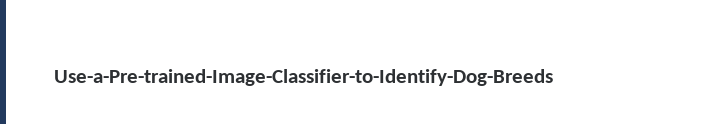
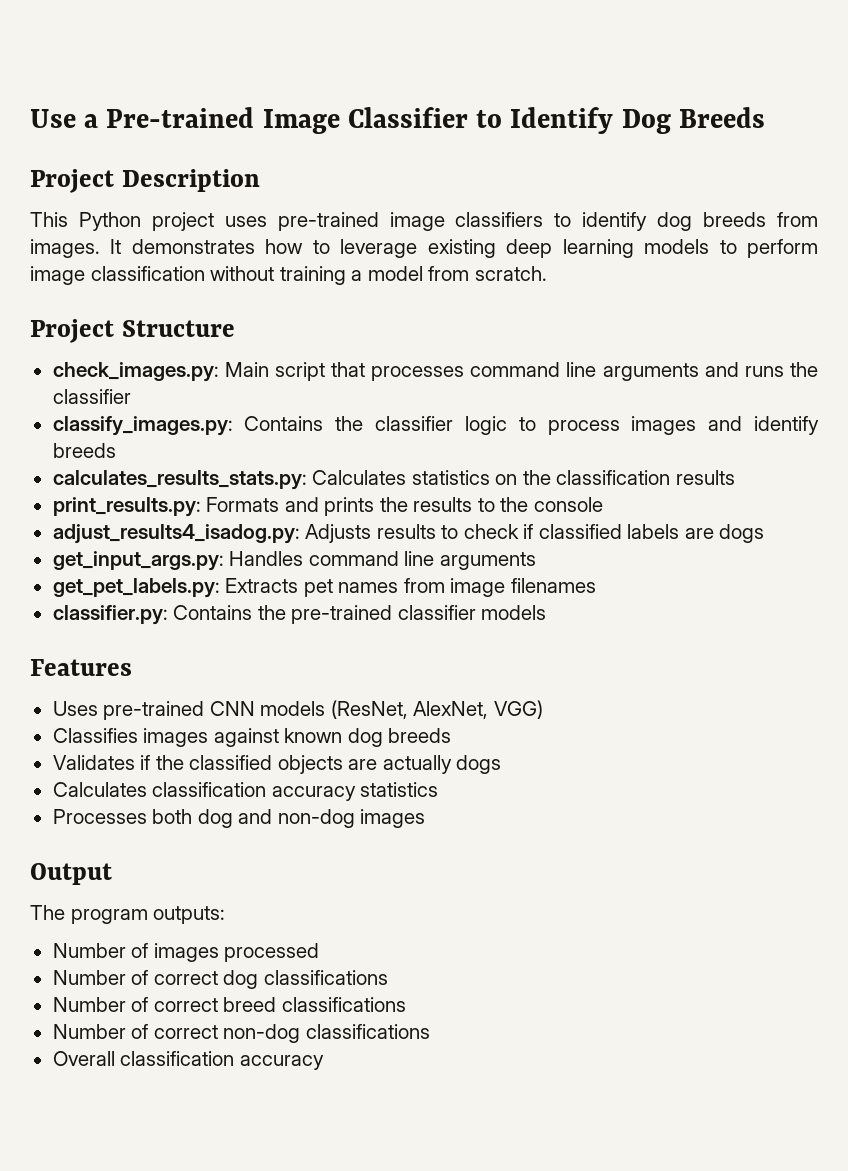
[54,69,553,86] Use-a-Pre-trained-Image-Classifier-to-Identify-Dog-Breeds -> [30,107,765,134] [30,169,260,193] [30,212,818,231] [30,239,819,258] [30,266,547,285] [30,319,235,343] [52,362,818,382] [52,389,131,404] [52,416,820,436] [52,443,116,458] [52,470,735,490] [52,497,603,517] [52,524,765,544] [52,551,536,571] [52,578,596,598] [52,605,547,625] [30,659,132,676] [52,700,543,720] [52,728,452,747] [52,755,502,774] [52,782,439,801] [52,809,426,828] [30,863,112,885] [30,905,226,924] [52,943,320,962] [52,970,388,989] [52,997,406,1012] [52,1024,430,1043] [52,1051,324,1070] Use a Pre-trained Image Classifier to Identify Dog Breeds // Project Description // This Python project uses pre-trained image classifiers to identify dog breeds from images. It demonstrates how to leverage existing deep learning models to perform image classification without training a model from scratch. // Project Structure // check_images.py: Main script that processes command line arguments and runs the classifier // classify_images.py: Contains the classifier logic to process images and identify breeds // calculates_results_stats.py: Calculates statistics on the classification results // print_results.py: Formats and prints the results to the console // adjust_results4_isadog.py: Adjusts results to check if classified labels are dogs // get_input_args.py: Handles command line arguments // get_pet_labels.py: Extracts pet names from image filenames // classifier.py: Contains the pre-trained classifier models // Features // Uses pre-trained CNN models (ResNet, AlexNet, VGG) // Classifies images against known dog breeds // Validates if the classified objects are actually dogs // Calculates classification accuracy statistics // Processes both dog and non-dog images // Output // The program outputs: // Number of images processed // Number of correct dog classifications // Number of correct breed classifications // Number of correct non-dog classifications // Overall classification accuracy

